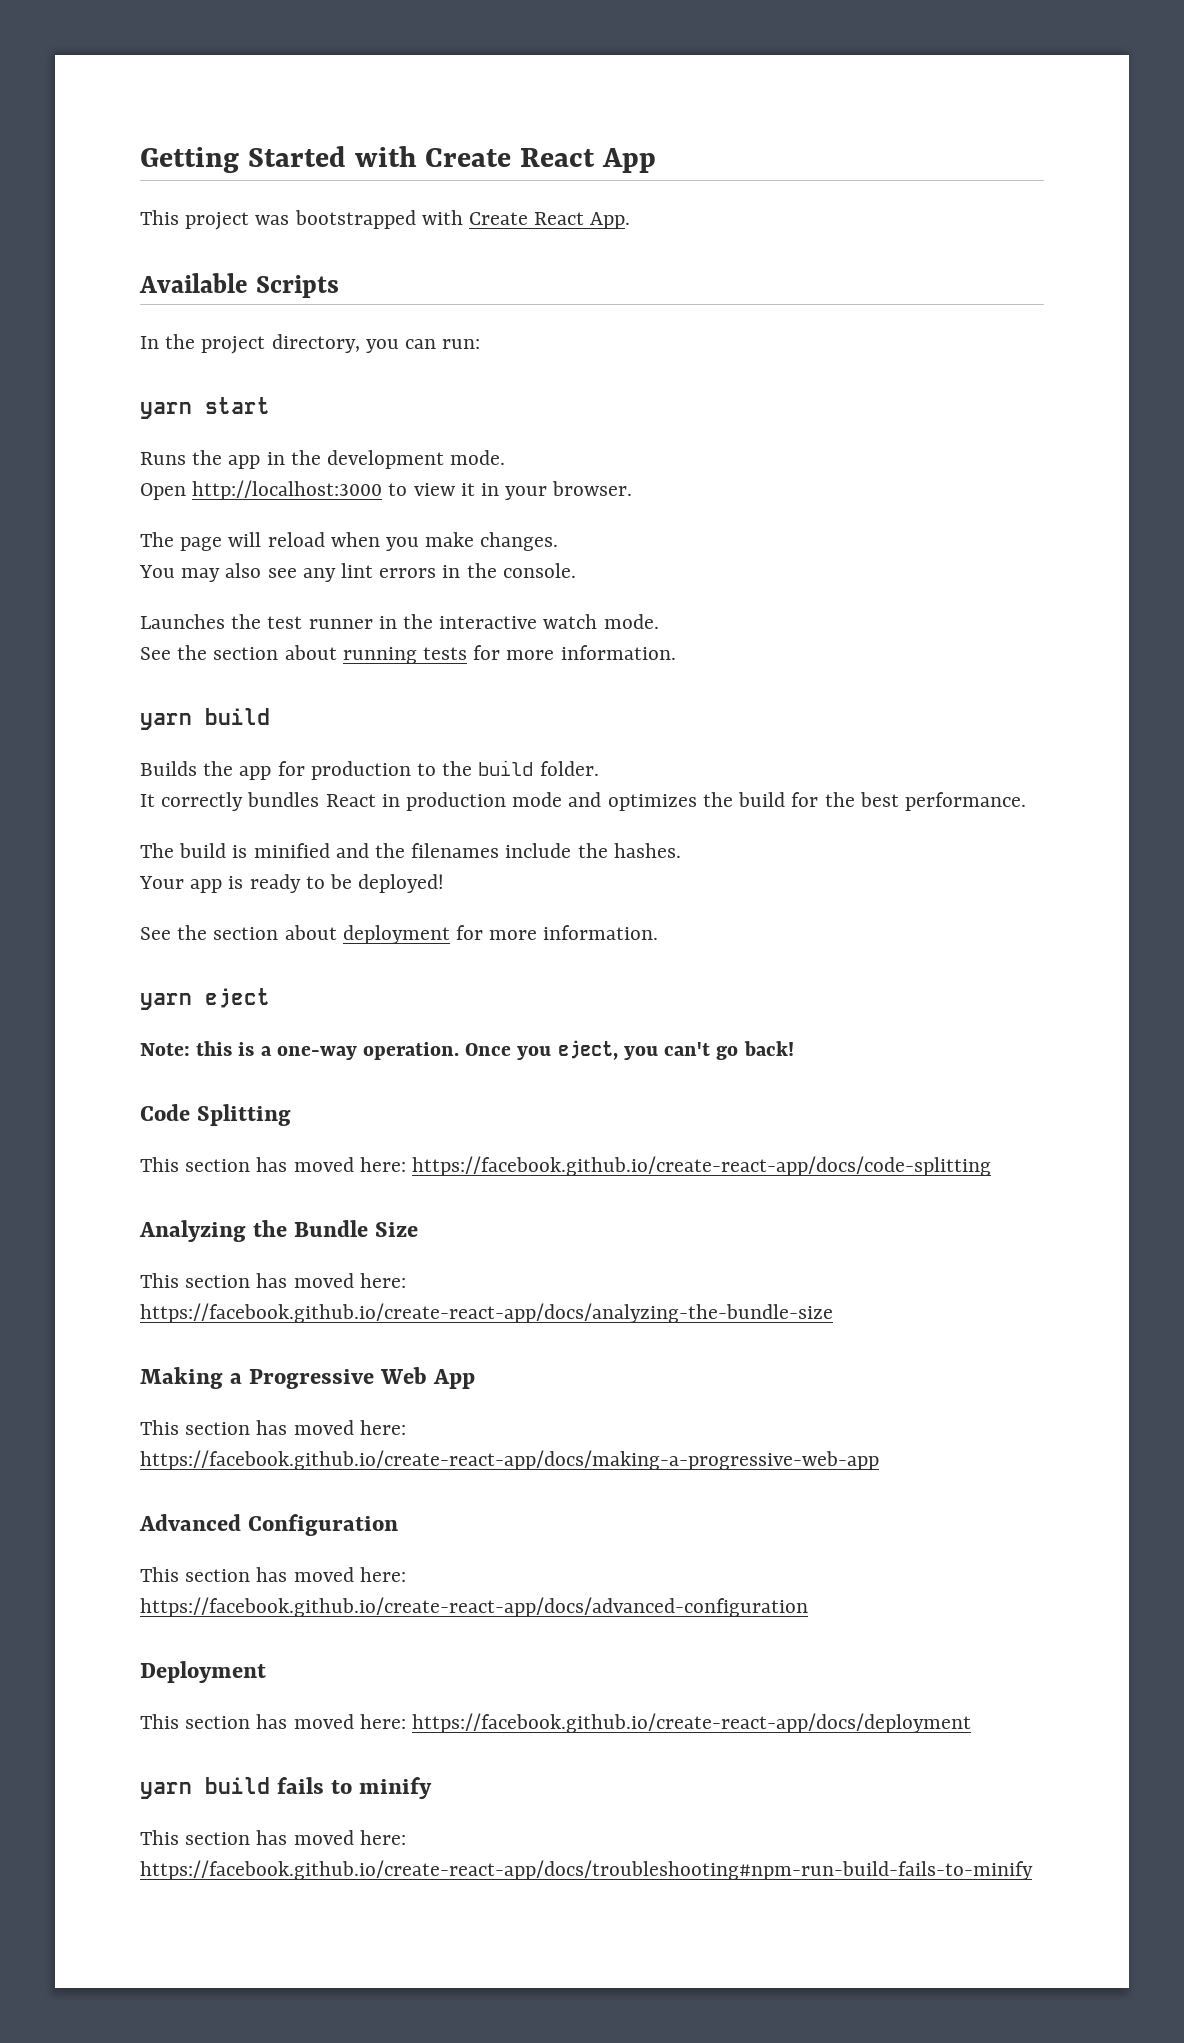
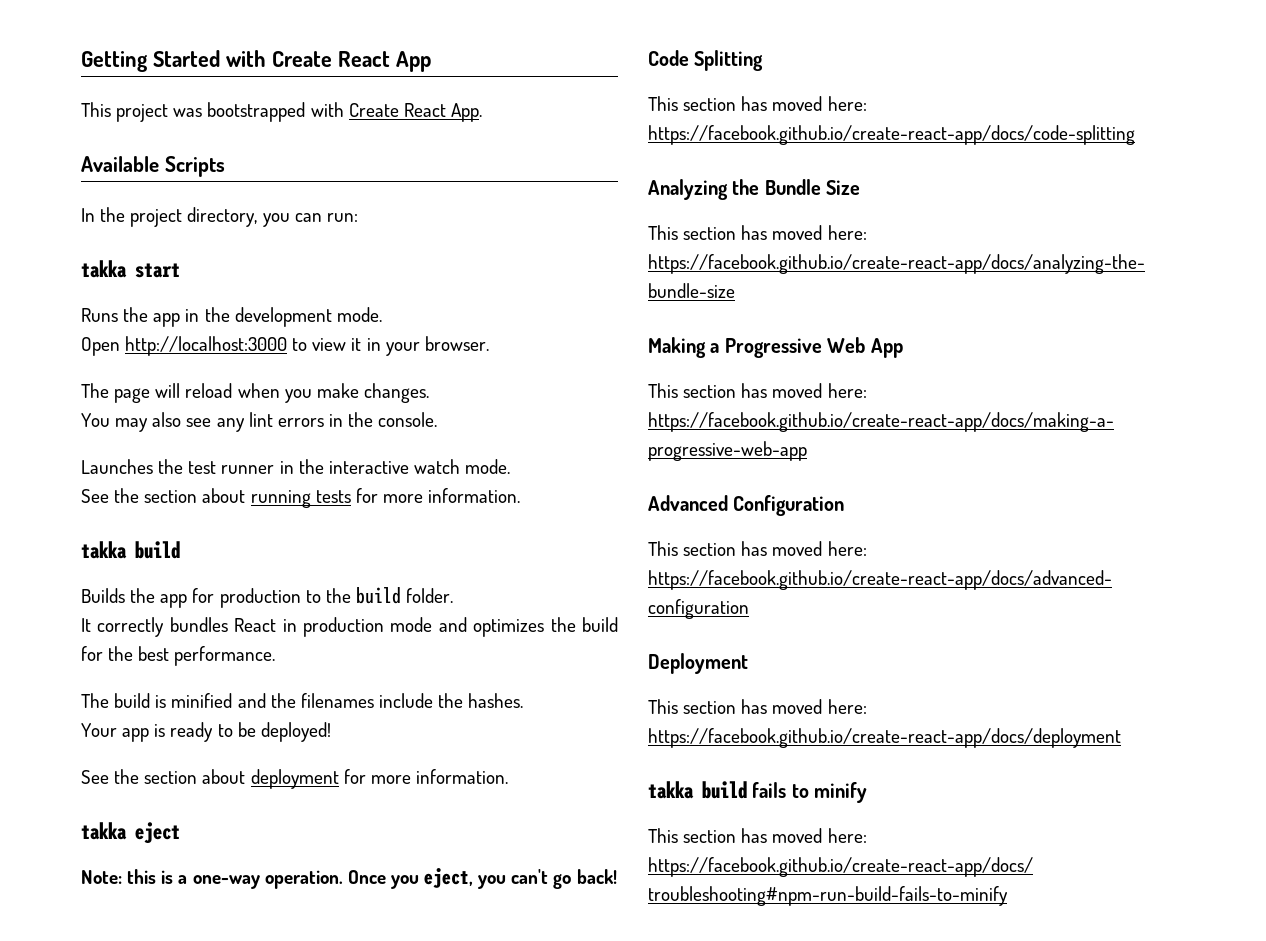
[140,402,192,419] yarn -> [81,260,127,278] takka
[140,713,192,730] yarn -> [81,541,127,559] takka
[140,993,192,1010] yarn -> [81,822,127,840] takka
[140,1782,192,1799] yarn -> [648,781,694,799] takka

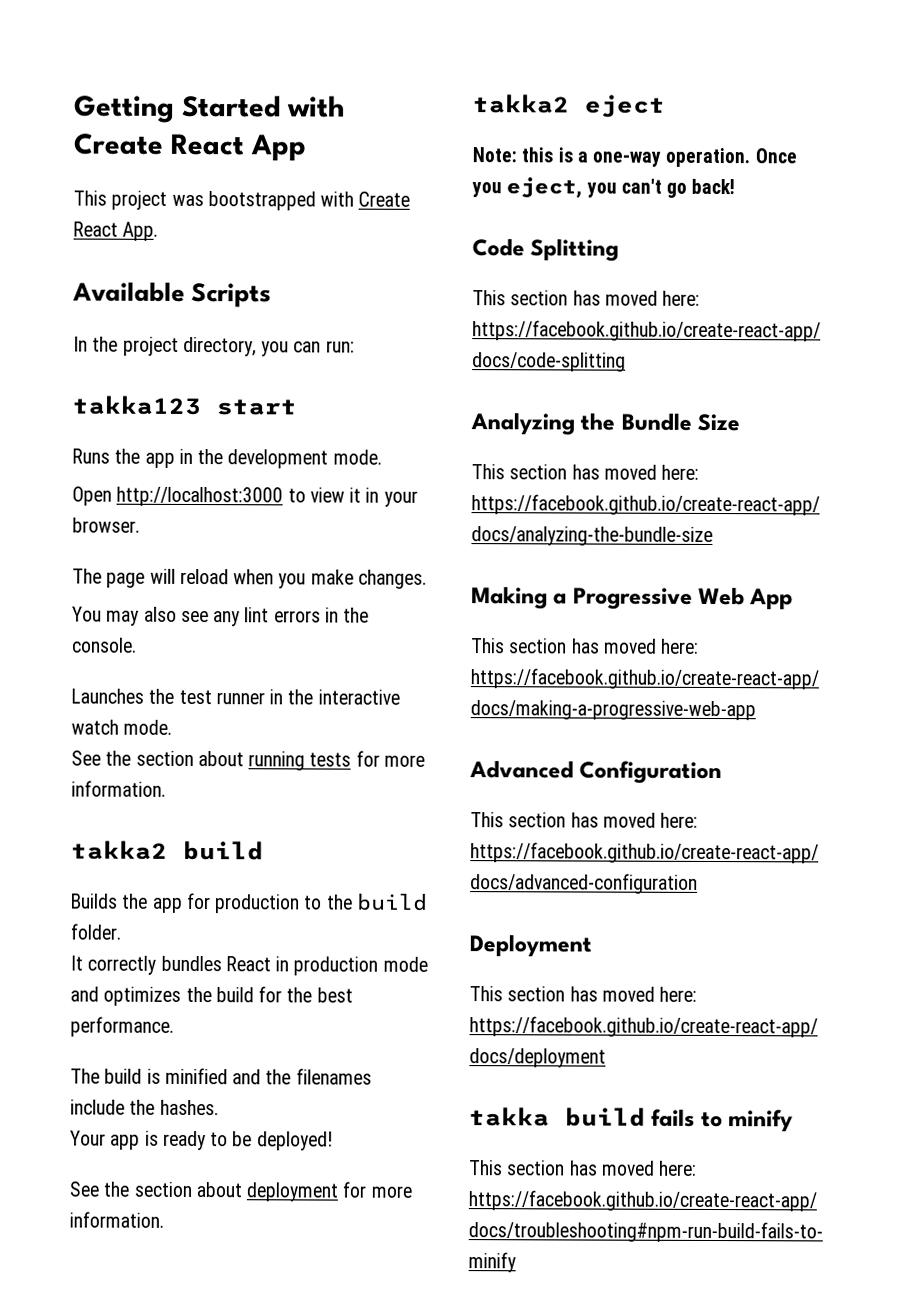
[81,260,127,278] takka -> [72,395,201,416] takka123
[81,541,127,559] takka -> [71,840,168,860] takka2
[81,822,127,840] takka -> [473,94,570,114] takka2

